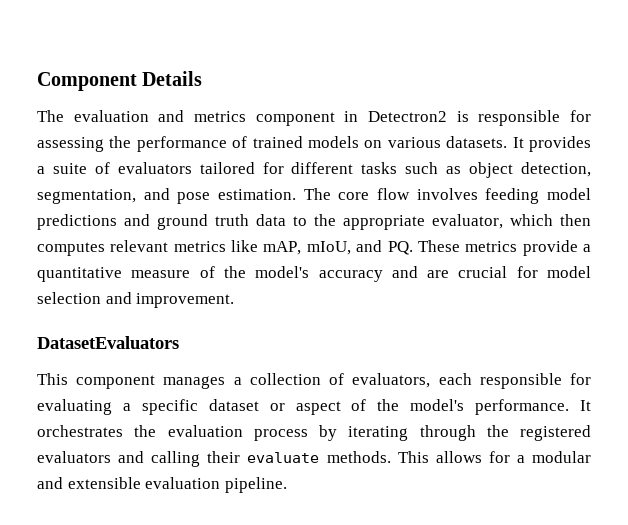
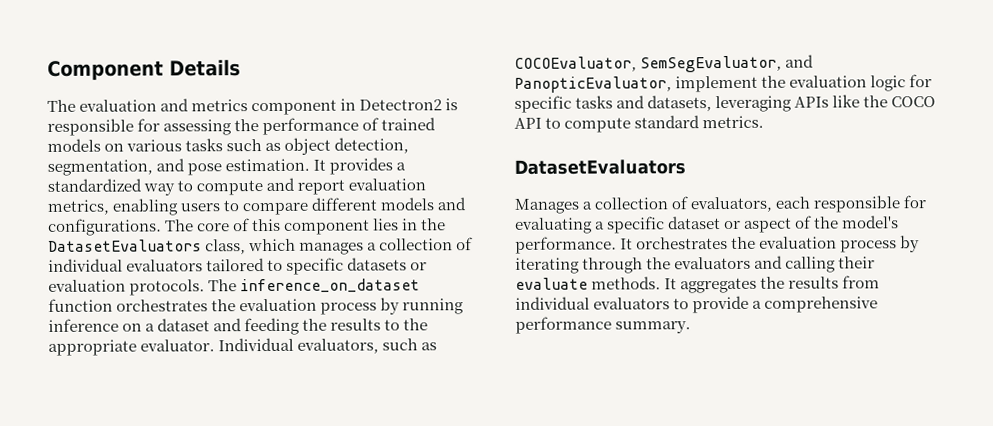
[446,136,591,152] [37,162,354,174] datasets. It provides a suite of evaluators tailored for different -> (183, 145) none
[303,188,592,204] [37,214,591,230] [37,240,592,256] [37,266,592,282] [37,292,235,308] [37,336,179,349] [37,373,226,389] The core flow involves feeding model predictions and ground truth data to the appropriate evaluator, which then computes relevant metrics like mAP, mIoU, and PQ. These metrics provide a quantitative measure of the model's accuracy and are crucial for model selection and improvement. // DatasetEvaluators // This component manages -> [313,157,407,175] [47,177,427,196] [47,197,467,216] [48,218,447,236] [48,237,474,255] [48,257,428,275] [48,278,421,296] [48,297,465,315] [48,317,429,336] [48,337,438,356] [514,54,815,73] [514,74,933,93] [514,94,937,113] [514,115,765,133] [514,159,686,175] [514,198,580,214] It provides a standardized way to compute and report evaluation metrics, enabling users to compare different models and configurations. The core of this component lies in the DatasetEvaluators class, which manages a collection of individual evaluators tailored to specific datasets or evaluation protocols. The inference_on_dataset function orchestrates the evaluation process by running inference on a dataset and feeding the results to the appropriate evaluator. Individual evaluators, such as COCOEvaluator, SemSegEvaluator, and PanopticEvaluator, implement the evaluation logic for specific tasks and datasets, leveraging APIs like the COCO API to compute standard metrics. // DatasetEvaluators // Manages
[520,425,591,441] registered -> (672, 263) none
[397,451,592,463] [37,477,287,493] This allows for a modular and extensible evaluation pipeline. -> [664,275,881,294] [515,295,879,314] [515,316,692,334] It aggregates the results from individual evaluators to provide a comprehensive performance summary.

